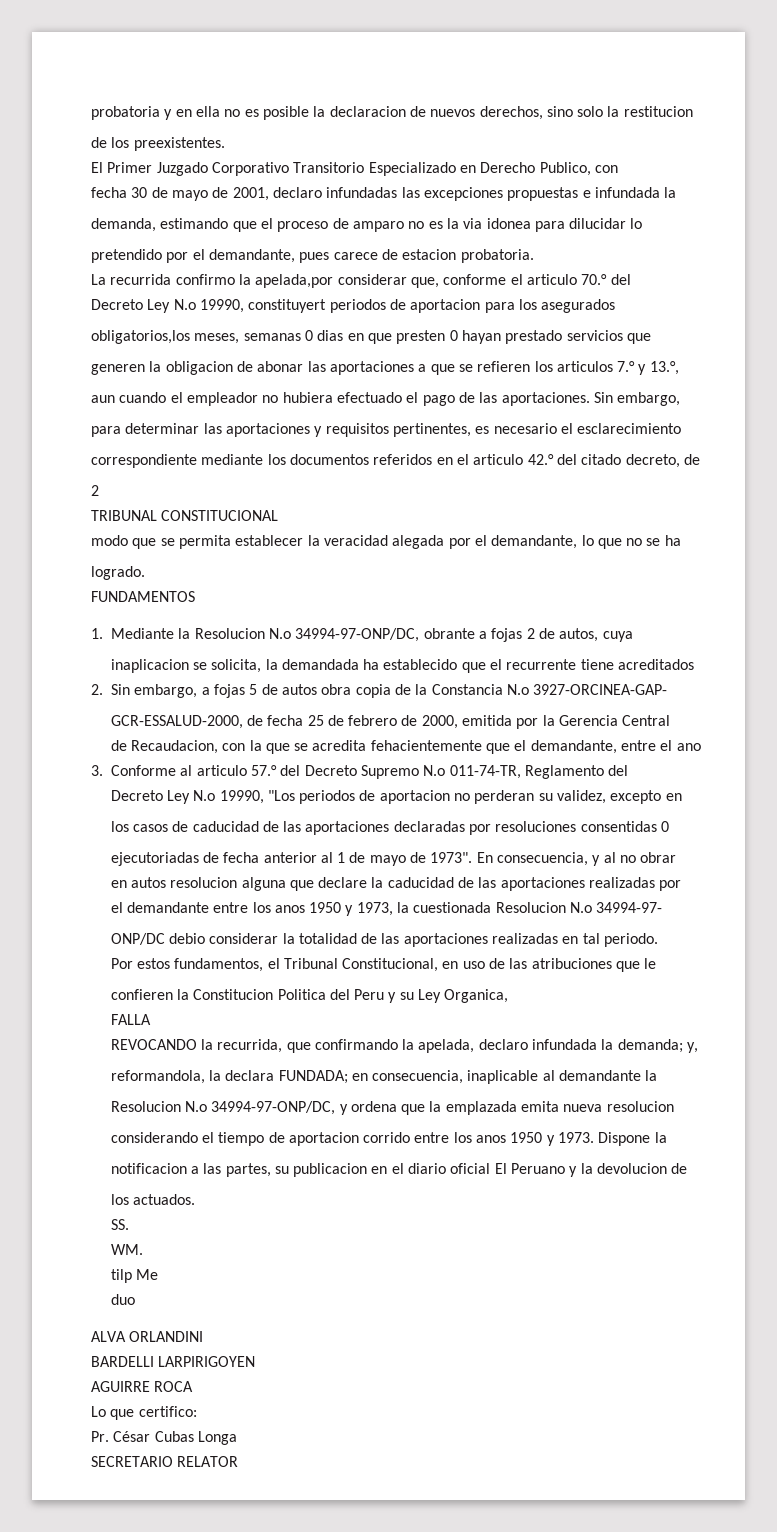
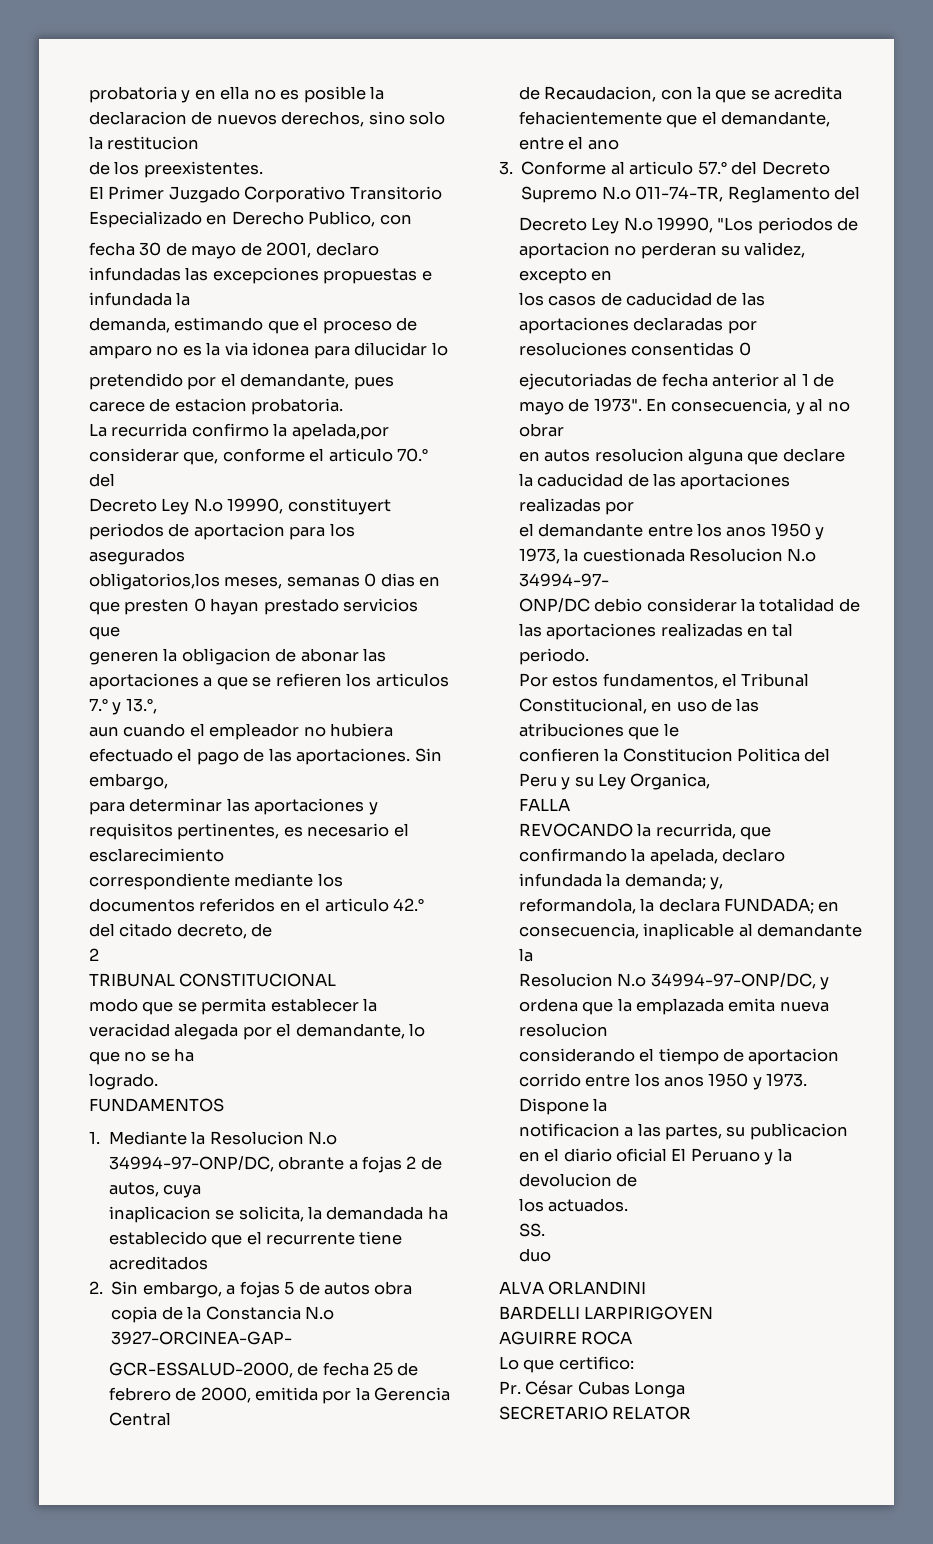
[110,1244,143,1255] [110,1269,158,1283] // WM. // tilp Me -> (545, 1230) none

